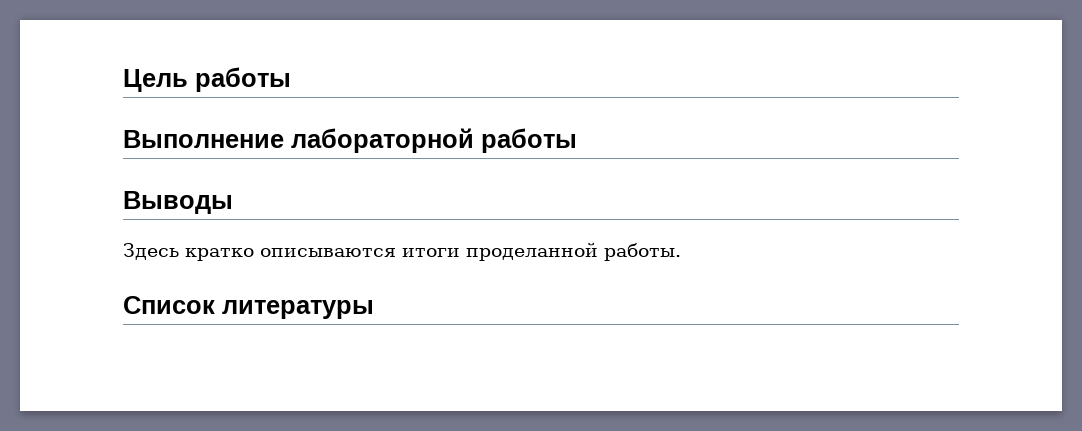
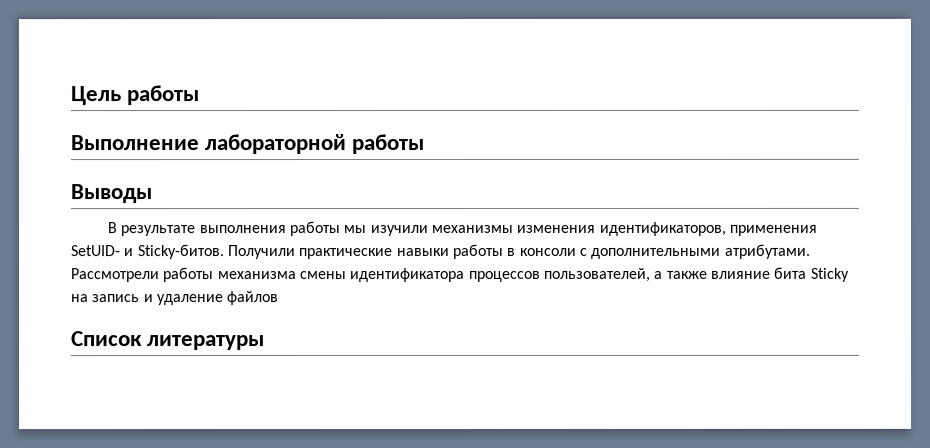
[123,242,681,261] Здесь кратко описываются итоги проделанной работы. -> [107,221,819,237] [71,243,811,260] [71,266,850,283] [71,291,280,306] В результате выполнения работы мы изучили механизмы изменения идентификаторов, применения SetUID- и Sticky-битов. Получили практические навыки работы в консоли с дополнительными атрибутами. Рассмотрели работы механизма смены идентификатора процессов пользователей, а также влияние бита Sticky на запись и удаление файлов

